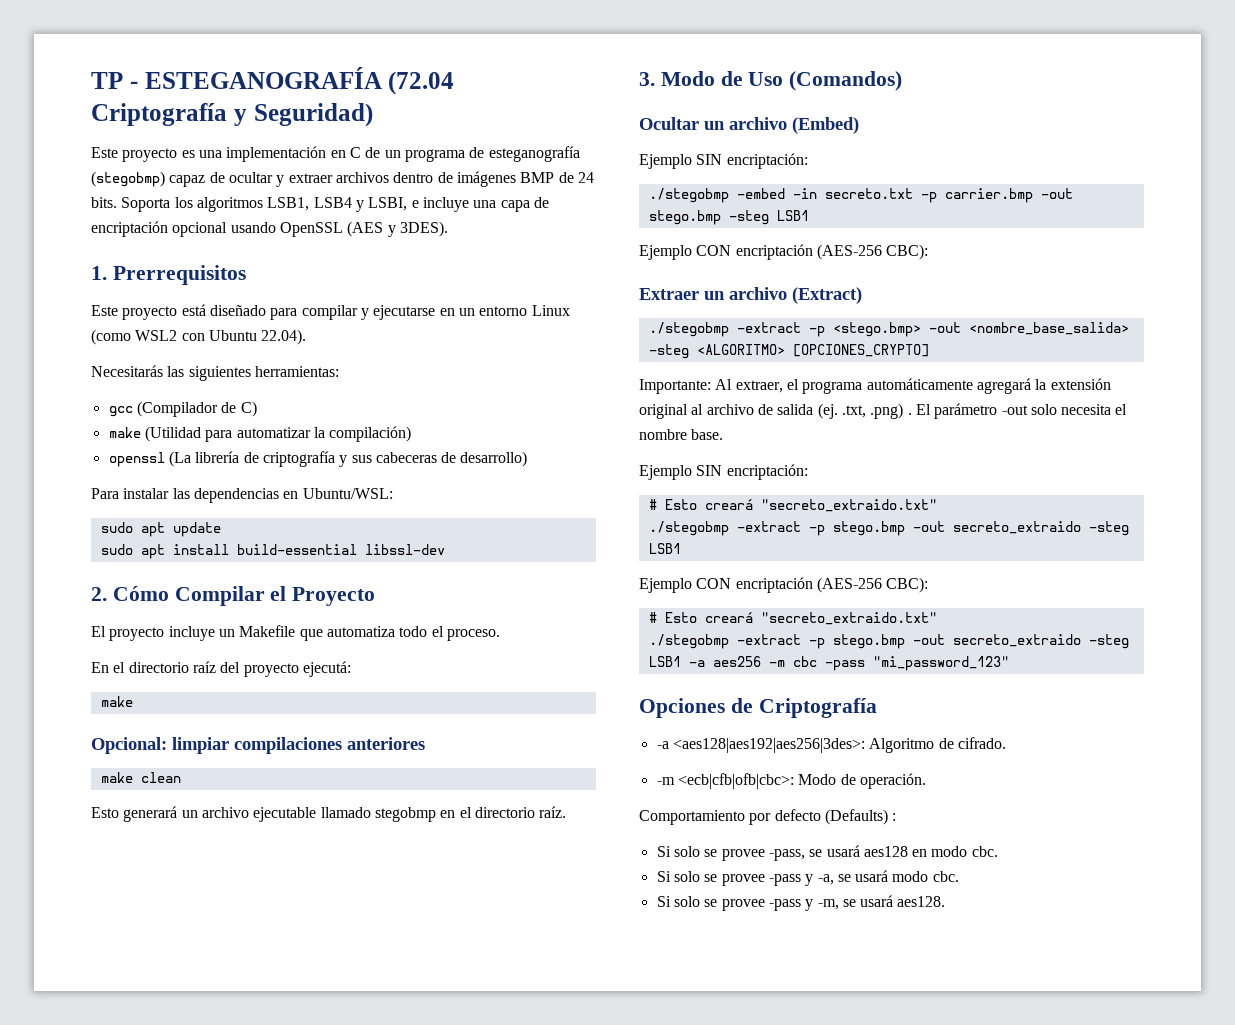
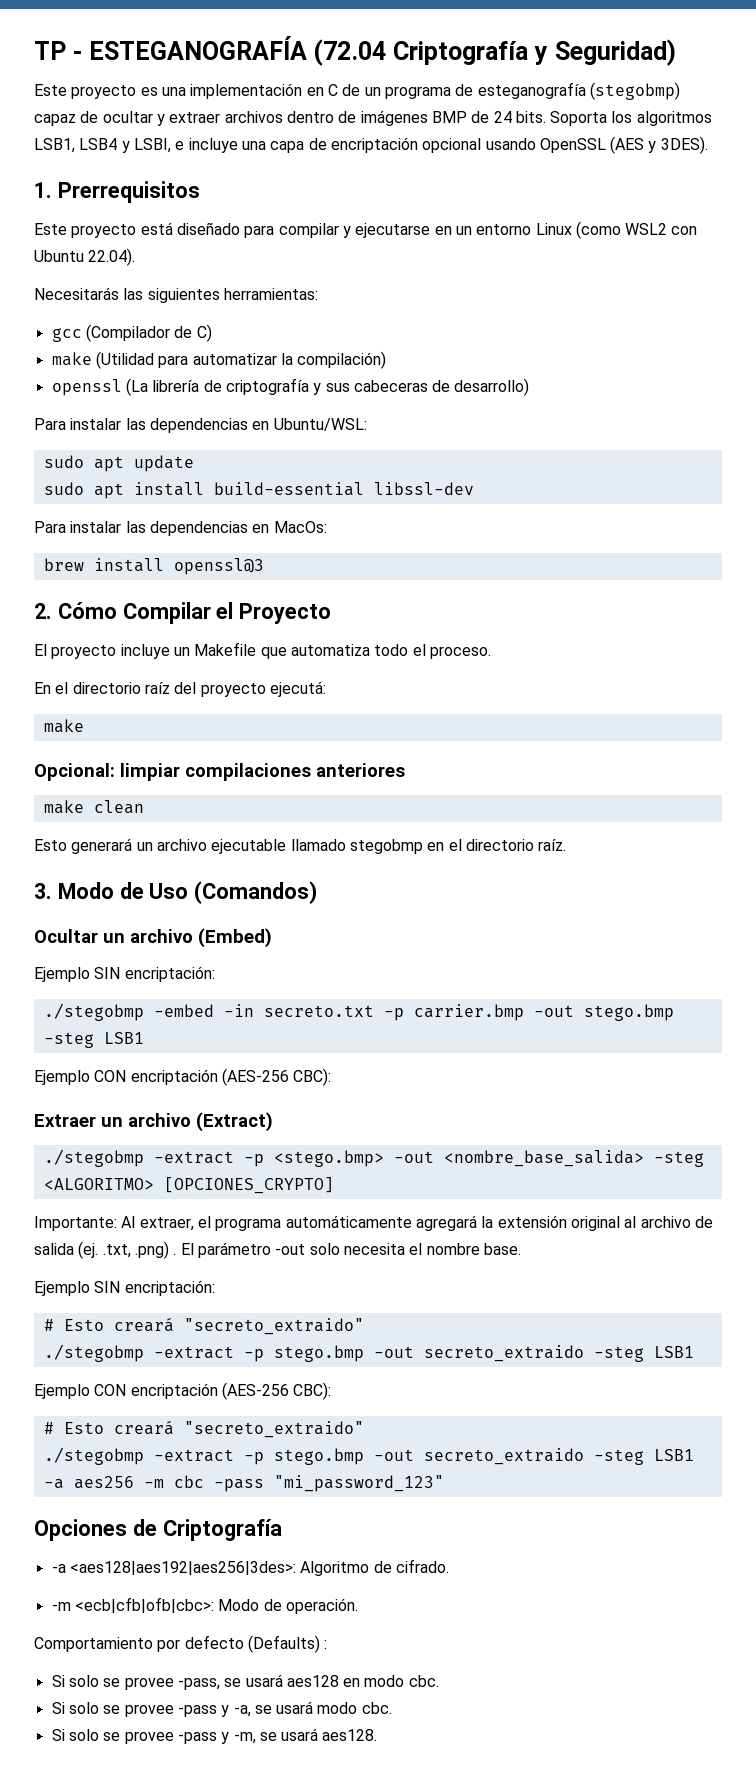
(445, 549) none -> [34,521,327,536] [43,558,264,575] // Para instalar las dependencias en MacOs: // brew install openssl@3
[760,499,937,512] "secreto_extraido.txt" -> [183,1318,364,1335] "secreto_extraido"
[760,612,937,625] "secreto_extraido.txt" -> [183,1421,364,1438] "secreto_extraido"

